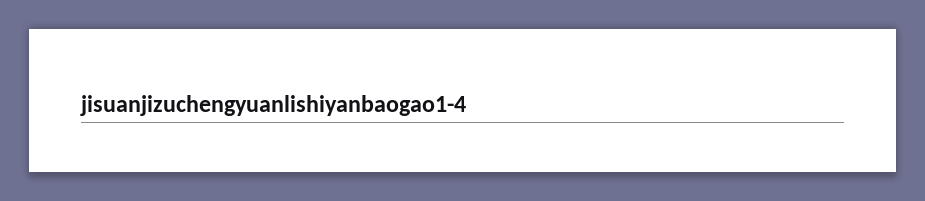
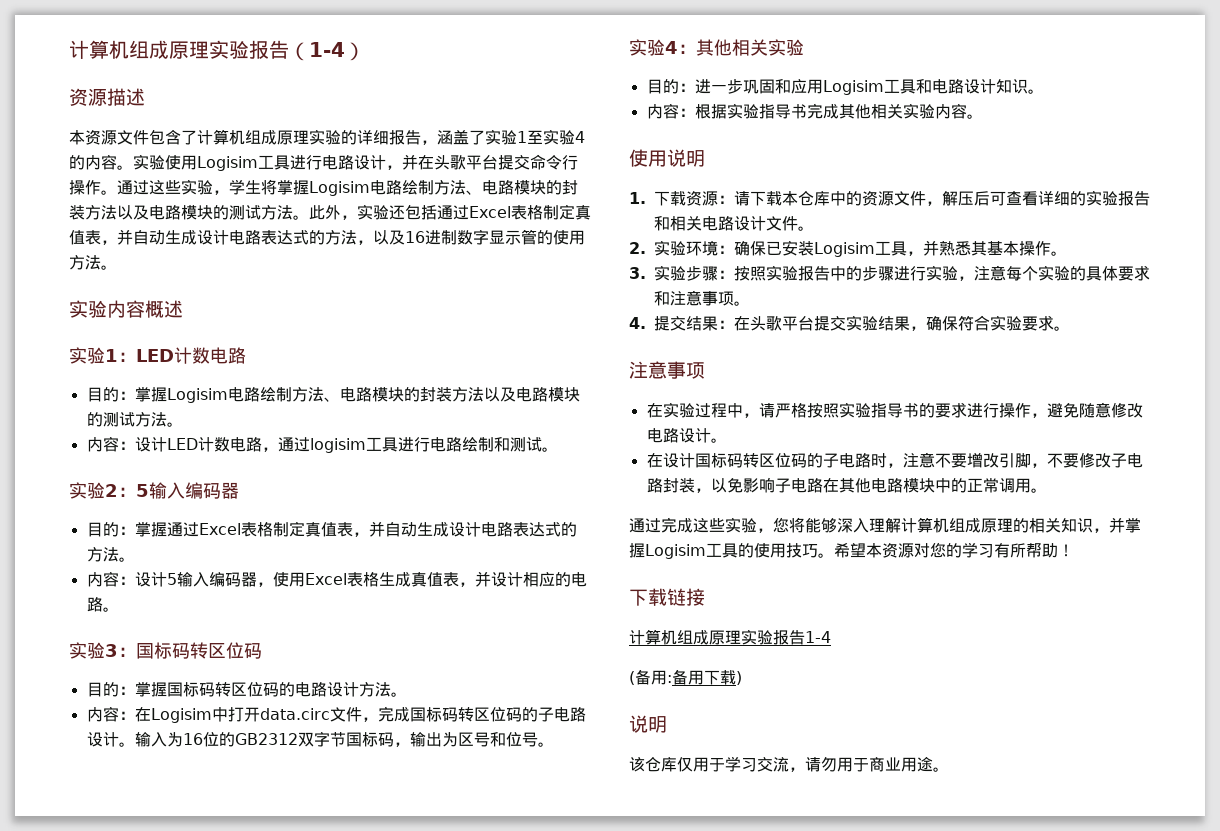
[80,95,466,116] jisuanjizuchengyuanlishiyanbaogao1-4 -> [69,40,365,61] [69,88,145,106] [69,129,585,145] [69,154,578,171] [69,179,578,196] [69,204,591,220] [69,229,585,245] [69,255,117,270] [69,300,183,318] [69,347,246,364] [86,387,580,403] [86,412,183,427] [86,436,558,453] [69,482,239,499] [86,521,577,537] [86,547,135,562] [86,571,587,587] [86,597,119,612] [69,642,262,659] [86,682,407,697] [86,706,586,723] [86,731,554,747] [629,39,804,56] [646,79,1044,95] [646,103,983,119] [629,149,705,167] [629,190,1150,206] [654,216,814,231] [629,240,1067,257] [629,265,1150,281] [654,290,750,306] [629,315,1070,331] [629,361,705,379] [646,402,1143,418] [646,428,727,443] [646,452,1143,468] [646,477,1047,493] [629,517,1141,533] [629,542,1074,559] [629,588,705,606] [629,629,831,645] [629,669,742,685] [629,715,667,733] [629,756,949,772] 计算机组成原理实验报告（1-4） // 资源描述 // 本资源文件包含了计算机组成原理实验的详细报告，涵盖了实验1至实验4的内容。实验使用Logisim工具进行电路设计，并在头歌平台提交命令行操作。通过这些实验，学生将掌握Logisim电路绘制方法、电路模块的封装方法以及电路模块的测试方法。此外，实验还包括通过Excel表格制定真值表，并自动生成设计电路表达式的方法，以及16进制数字显示管的使用方法。 // 实验内容概述 // 实验1：LED计数电路 // 目的：掌握Logisim电路绘制方法、电路模块的封装方法以及电路模块的测试方法。 // 内容：设计LED计数电路，通过logisim工具进行电路绘制和测试。 // 实验2：5输入编码器 // 目的：掌握通过Excel表格制定真值表，并自动生成设计电路表达式的方法。 // 内容：设计5输入编码器，使用Excel表格生成真值表，并设计相应的电路。 // 实验3：国标码转区位码 // 目的：掌握国标码转区位码的电路设计方法。 // 内容：在Logisim中打开data.circ文件，完成国标码转区位码的子电路设计。输入为16位的GB2312双字节国标码，输出为区号和位号。 // 实验4：其他相关实验 // 目的：进一步巩固和应用Logisim工具和电路设计知识。 // 内容：根据实验指导书完成其他相关实验内容。 // 使用说明 // 1.下载资源：请下载本仓库中的资源文件，解压后可查看详细的实验报告和相关电路设计文件。 // 2.实验环境：确保已安装Logisim工具，并熟悉其基本操作。 // 3.实验步骤：按照实验报告中的步骤进行实验，注意每个实验的具体要求和注意事项。 // 4.提交结果：在头歌平台提交实验结果，确保符合实验要求。 // 注意事项 // 在实验过程中，请严格按照实验指导书的要求进行操作，避免随意修改电路设计。 // 在设计国标码转区位码的子电路时，注意不要增改引脚，不要修改子电路封装，以免影响子电路在其他电路模块中的正常调用。 // 通过完成这些实验，您将能够深入理解计算机组成原理的相关知识，并掌握Logisim工具的使用技巧。希望本资源对您的学习有所帮助！ // 下载链接 // 计算机组成原理实验报告1-4 // (备用:备用下载) // 说明 // 该仓库仅用于学习交流，请勿用于商业用途。

